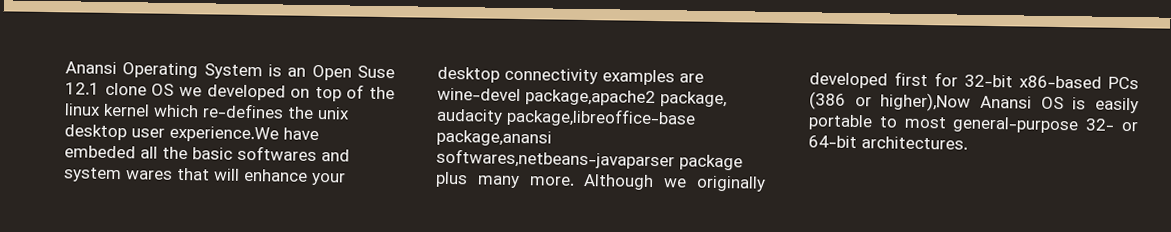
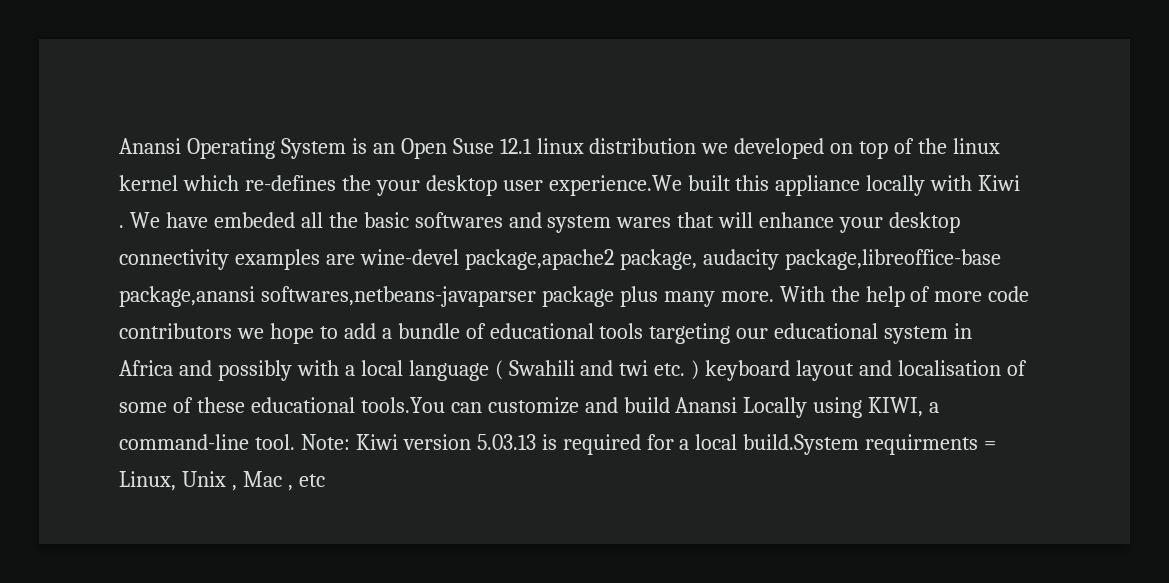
[104,82,175,96] clone OS -> [536,138,697,154] linux distribution
[317,107,350,120] unix -> [375,180,420,196] your
(279, 134) none -> [687,175,1021,196] [119,212,160,228] built this appliance locally with Kiwi . We
[583,173,766,192] [809,71,1139,90] [809,91,1139,114] [808,114,1138,134] [808,135,968,150] Although we originally developed first for 32-bit x86-based PCs (386 or higher),Now Anansi OS is easily portable to most general-purpose 32- or 64-bit architectures. -> [779,286,1030,307] [119,323,973,344] [119,360,1027,381] [119,397,940,418] [119,434,997,455] [119,471,325,491] With the help of more code contributors we hope to add a bundle of educational tools targeting our educational system in Africa and possibly with a local language ( Swahili and twi etc. ) keyboard layout and localisation of some of these educational tools.You can customize and build Anansi Locally using KIWI, a command-line tool. Note: Kiwi version 5.03.13 is required for a local build.System requirments = Linux, Unix , Mac , etc

